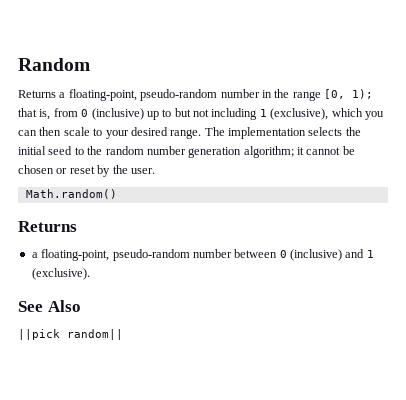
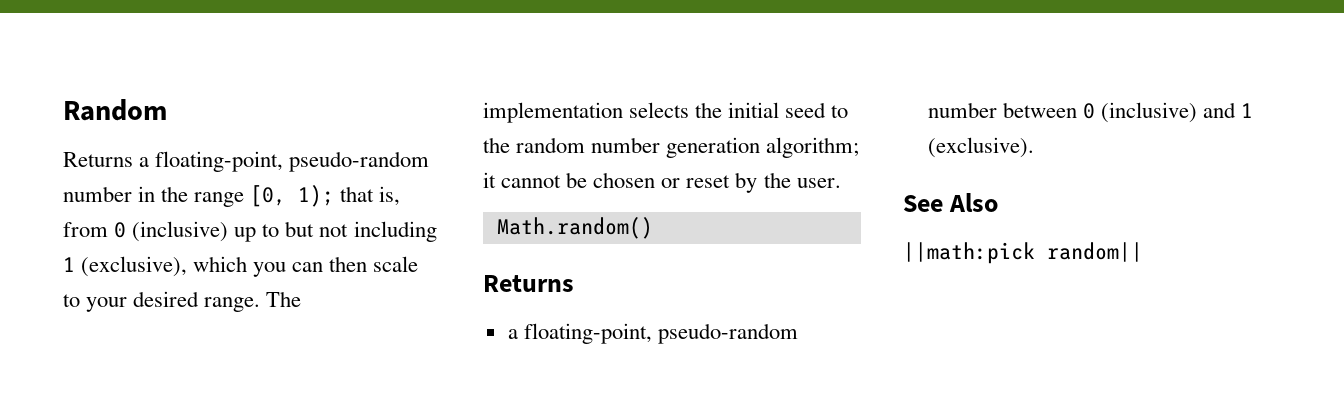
[18,329,60,340] ||pick -> [903,242,1035,264] ||math:pick

